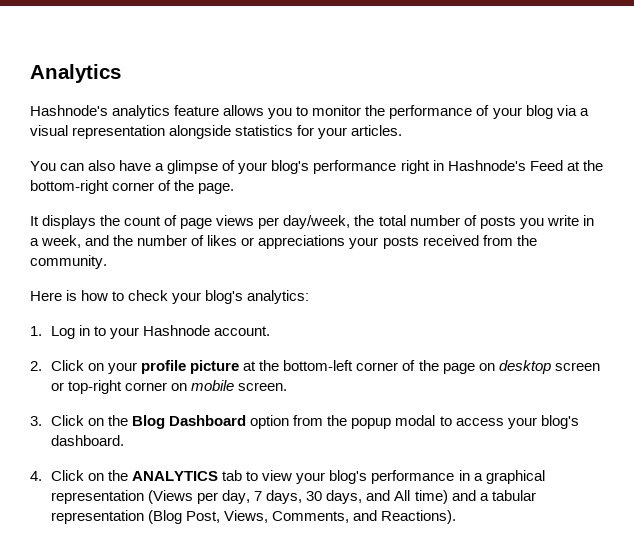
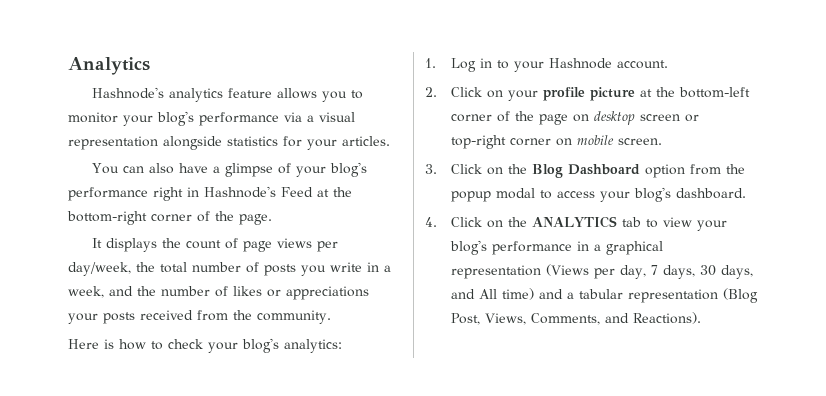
[365,105,553,119] the performance of your blog -> [123,111,279,126] your blog's performance

